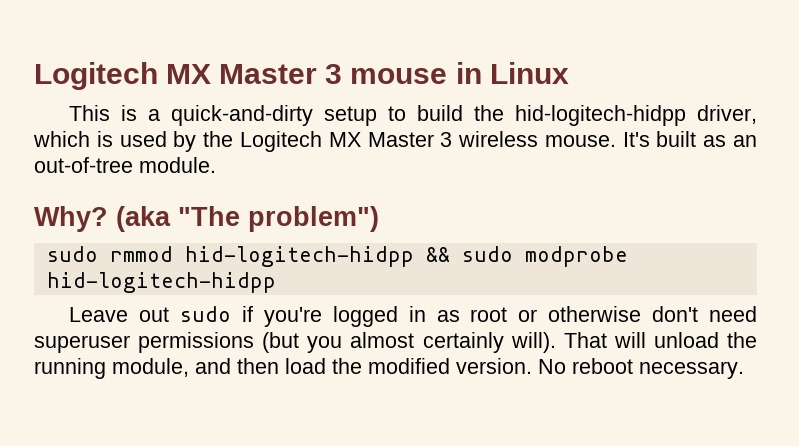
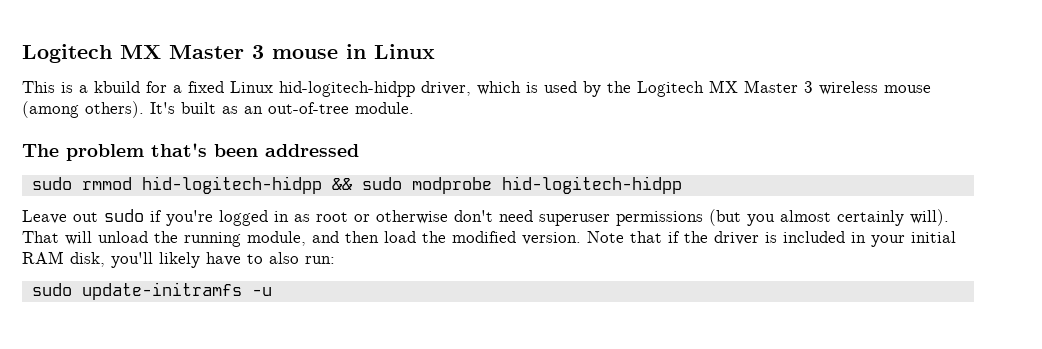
[171,105,505,126] quick-and-dirty setup to build the -> [94,81,273,93] kbuild for a fixed Linux
[544,135,616,147] mouse. -> [884,85,931,93] [22,101,144,118] mouse (among others).
[34,206,379,232] Why? (aka "The problem") -> [22,143,359,161] The problem that's been addressed
[538,358,744,379] No reboot necessary. -> [587,231,956,247] [22,251,335,268] [31,282,272,300] Note that if the driver is included in your initial RAM disk, you'll likely have to also run: // sudo update-initramfs -u

